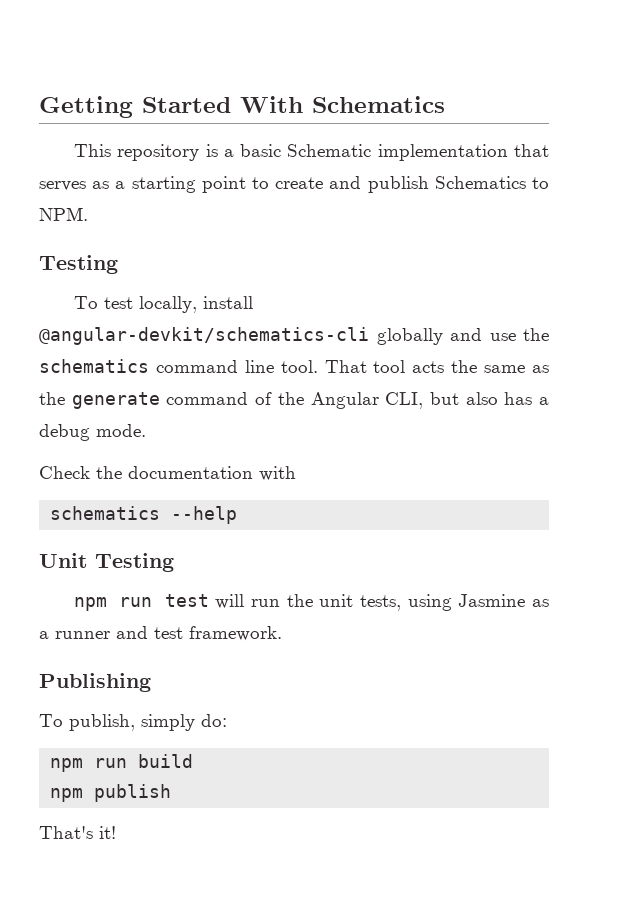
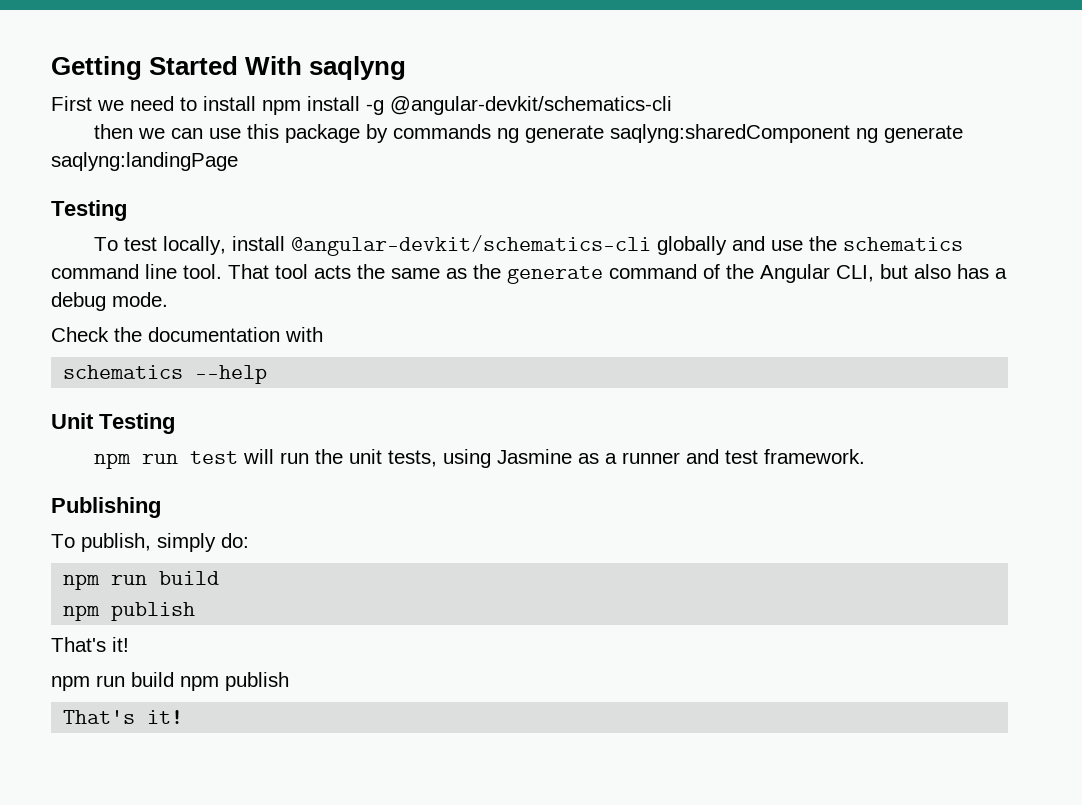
[312,96,445,113] [74,144,549,161] [39,176,549,193] [39,207,88,221] Schematics // This repository is a basic Schematic implementation that serves as a starting point to create and publish Schematics to NPM. -> [309,56,407,80] [51,96,672,115] [94,124,964,143] [51,152,238,171] saqlyng // First we need to install npm install -g @angular-devkit/schematics-cli // then we can use this package by commands ng generate saqlyng:sharedComponent ng generate saqlyng:landingPage
(116, 832) none -> [51,672,289,691] [63,710,184,724] // npm run build npm publish // That's it!

